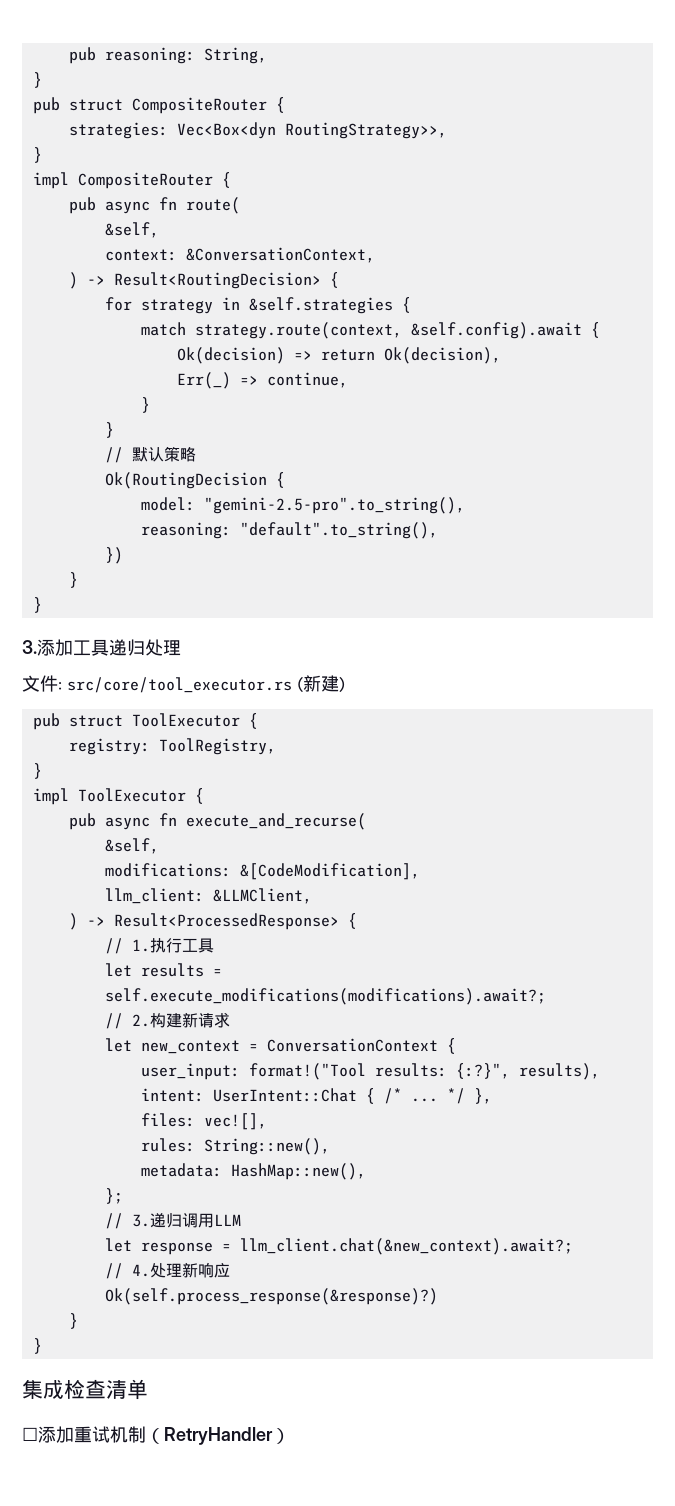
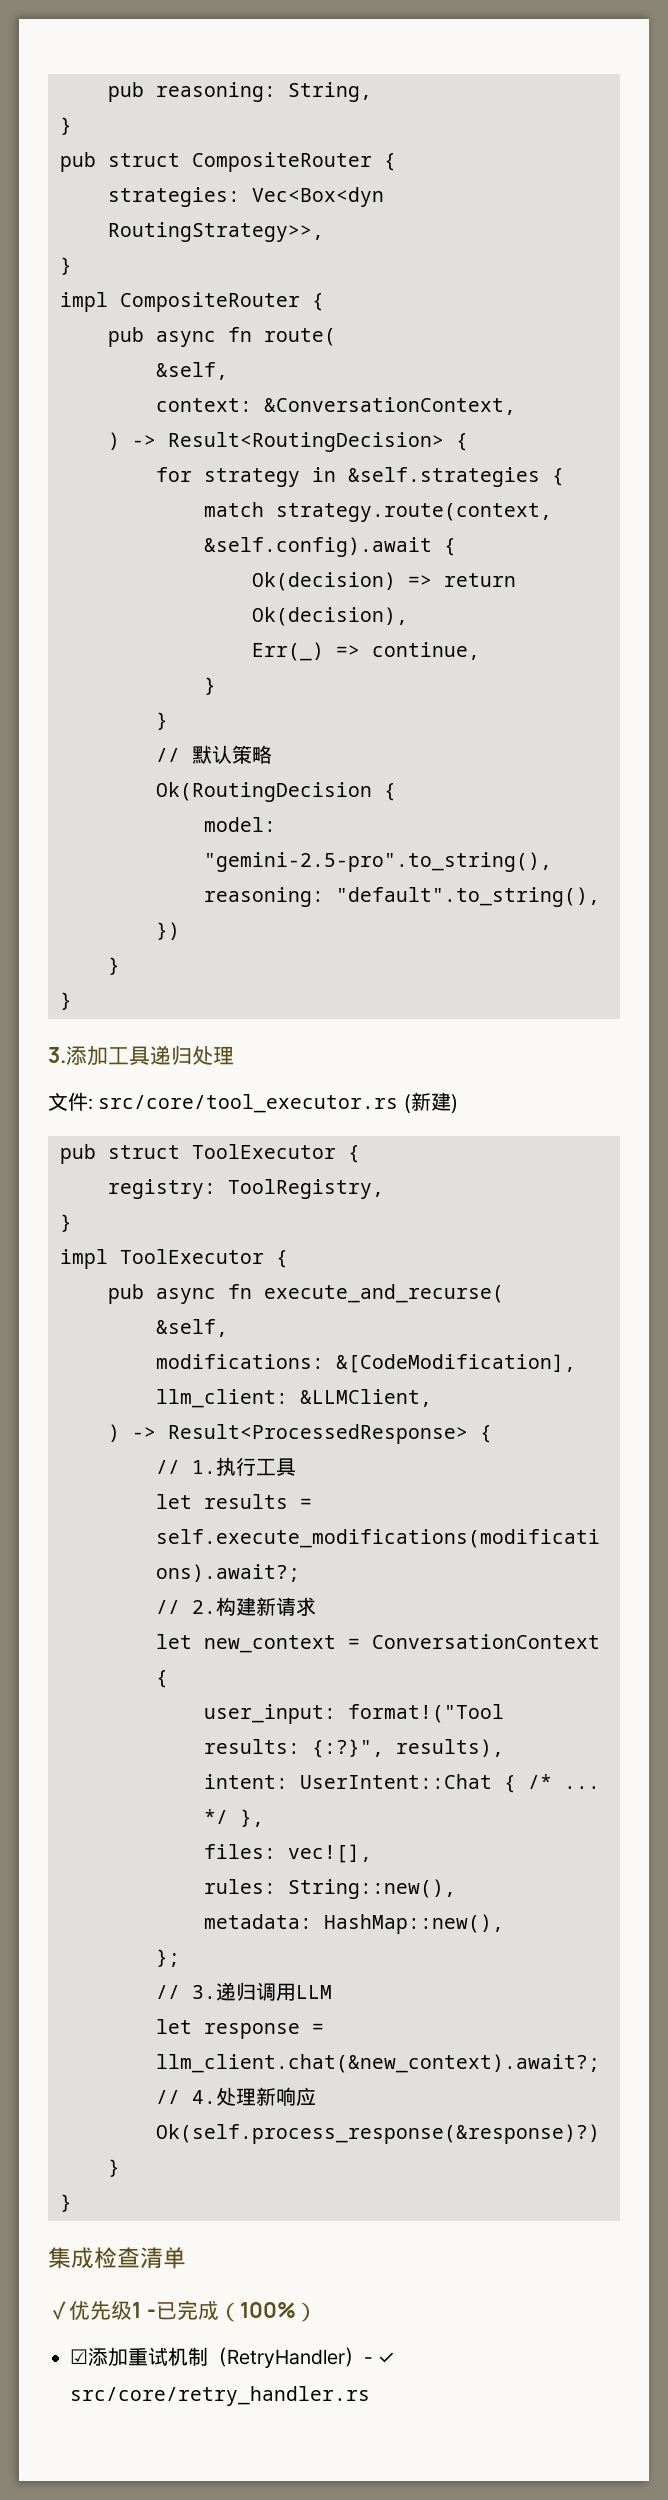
[22,1427,38,1441] ☐ -> [48,2300,317,2322] [70,2349,88,2364] ✓优先级1 -已完成（100%） // ☑
(290, 1436) none -> [364,2352,396,2364] [70,2386,370,2406] - ✓ src/core/retry_handler.rs

